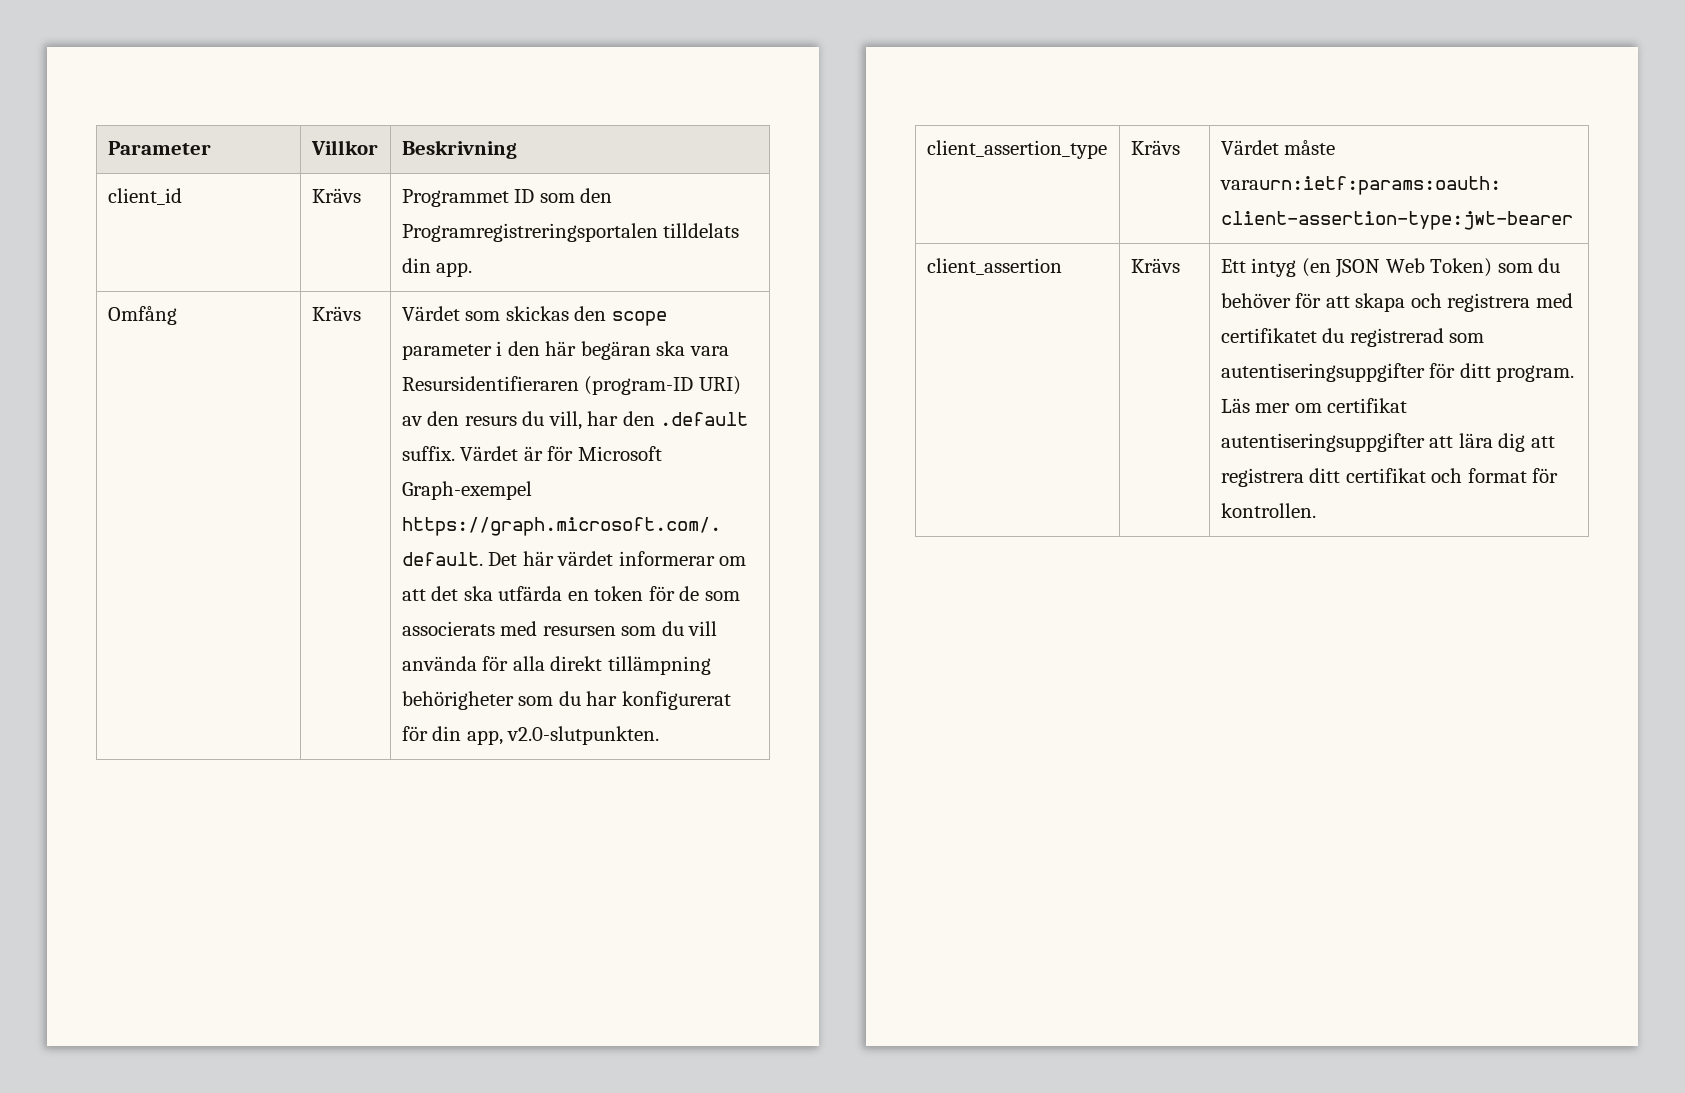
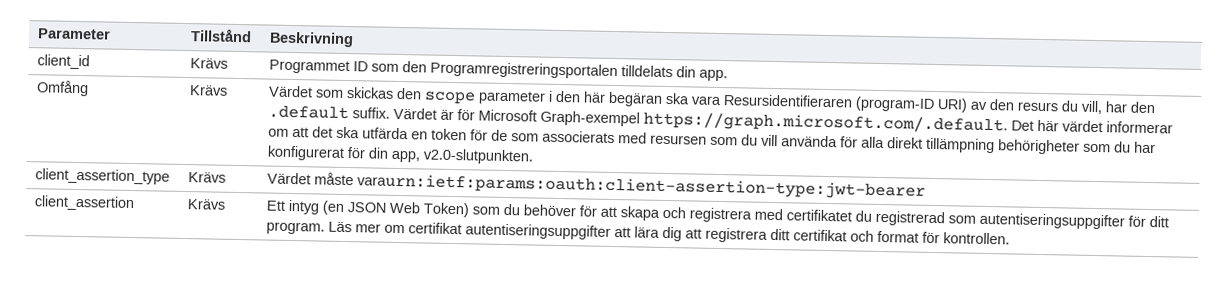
[310,140,378,155] Villkor -> [190,28,253,43] Tillstånd

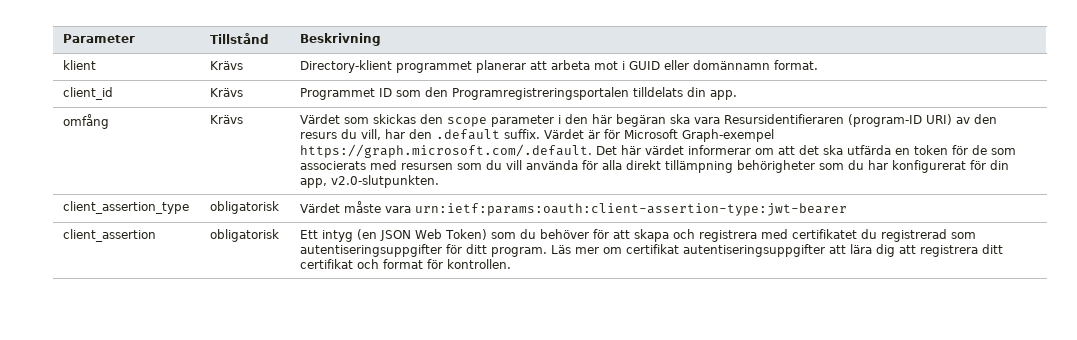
(355, 39) none -> [63,60,97,70] [210,61,244,70] [300,60,819,73] // klient | Krävs | Directory-klient programmet planerar att arbeta mot i GUID eller domännamn format.
[36,80,90,97] Omfång -> [63,114,110,129] omfång
[188,172,227,183] Krävs -> [210,201,280,214] obligatorisk
[357,173,927,200] varaurn:ietf:params:oauth:client-assertion-type:jwt-bearer -> [385,203,848,216] vara urn:ietf:params:oauth:client-assertion-type:jwt-bearer
[187,199,227,210] Krävs -> [210,229,280,242] obligatorisk

